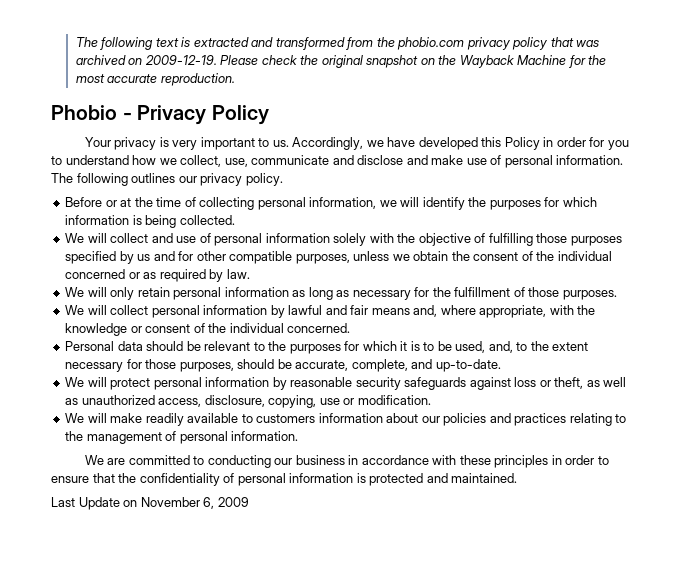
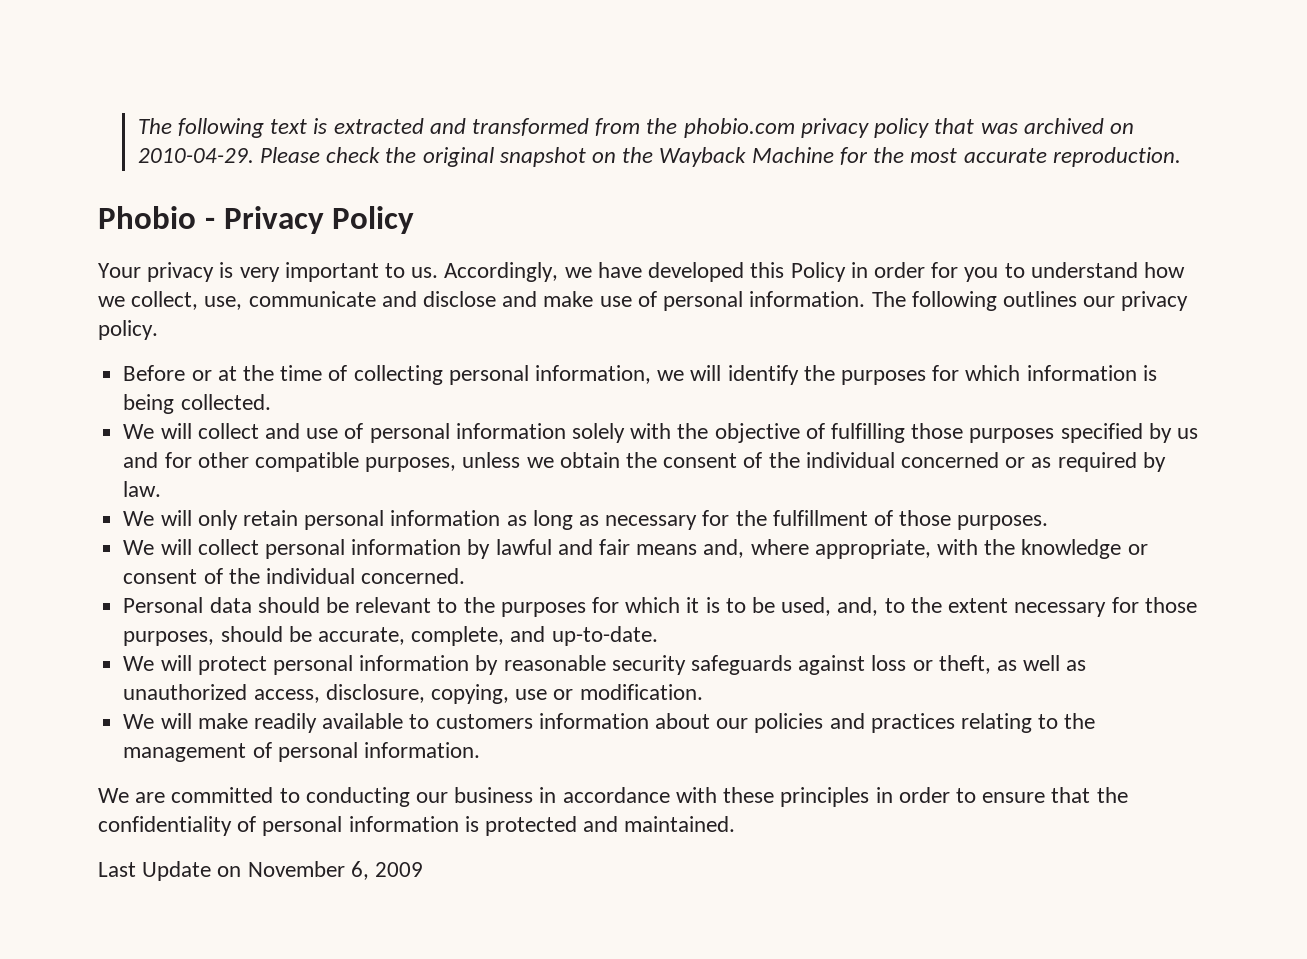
[144,55,217,65] 2009-12-19. -> [137,148,254,163] 2010-04-29.

